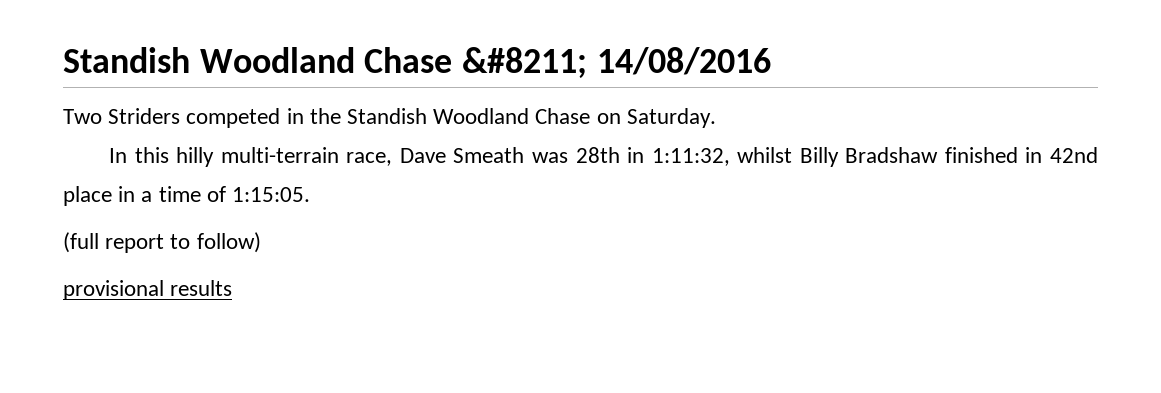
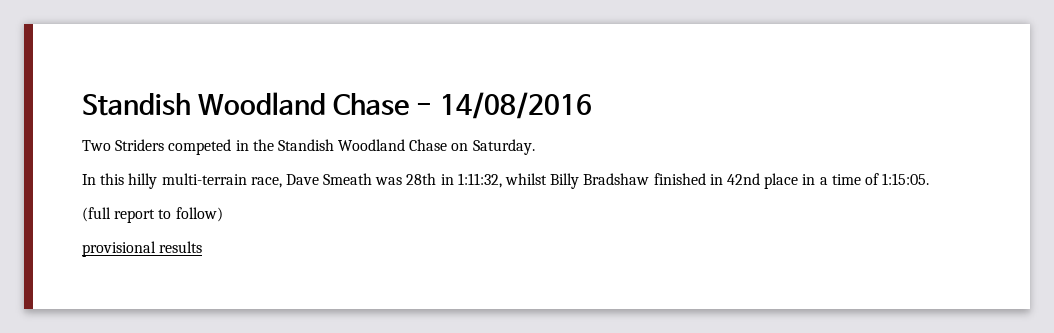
[63,47,588,79] Standish Woodland Chase &#8211; -> [82,92,433,116] Standish Woodland Chase -

